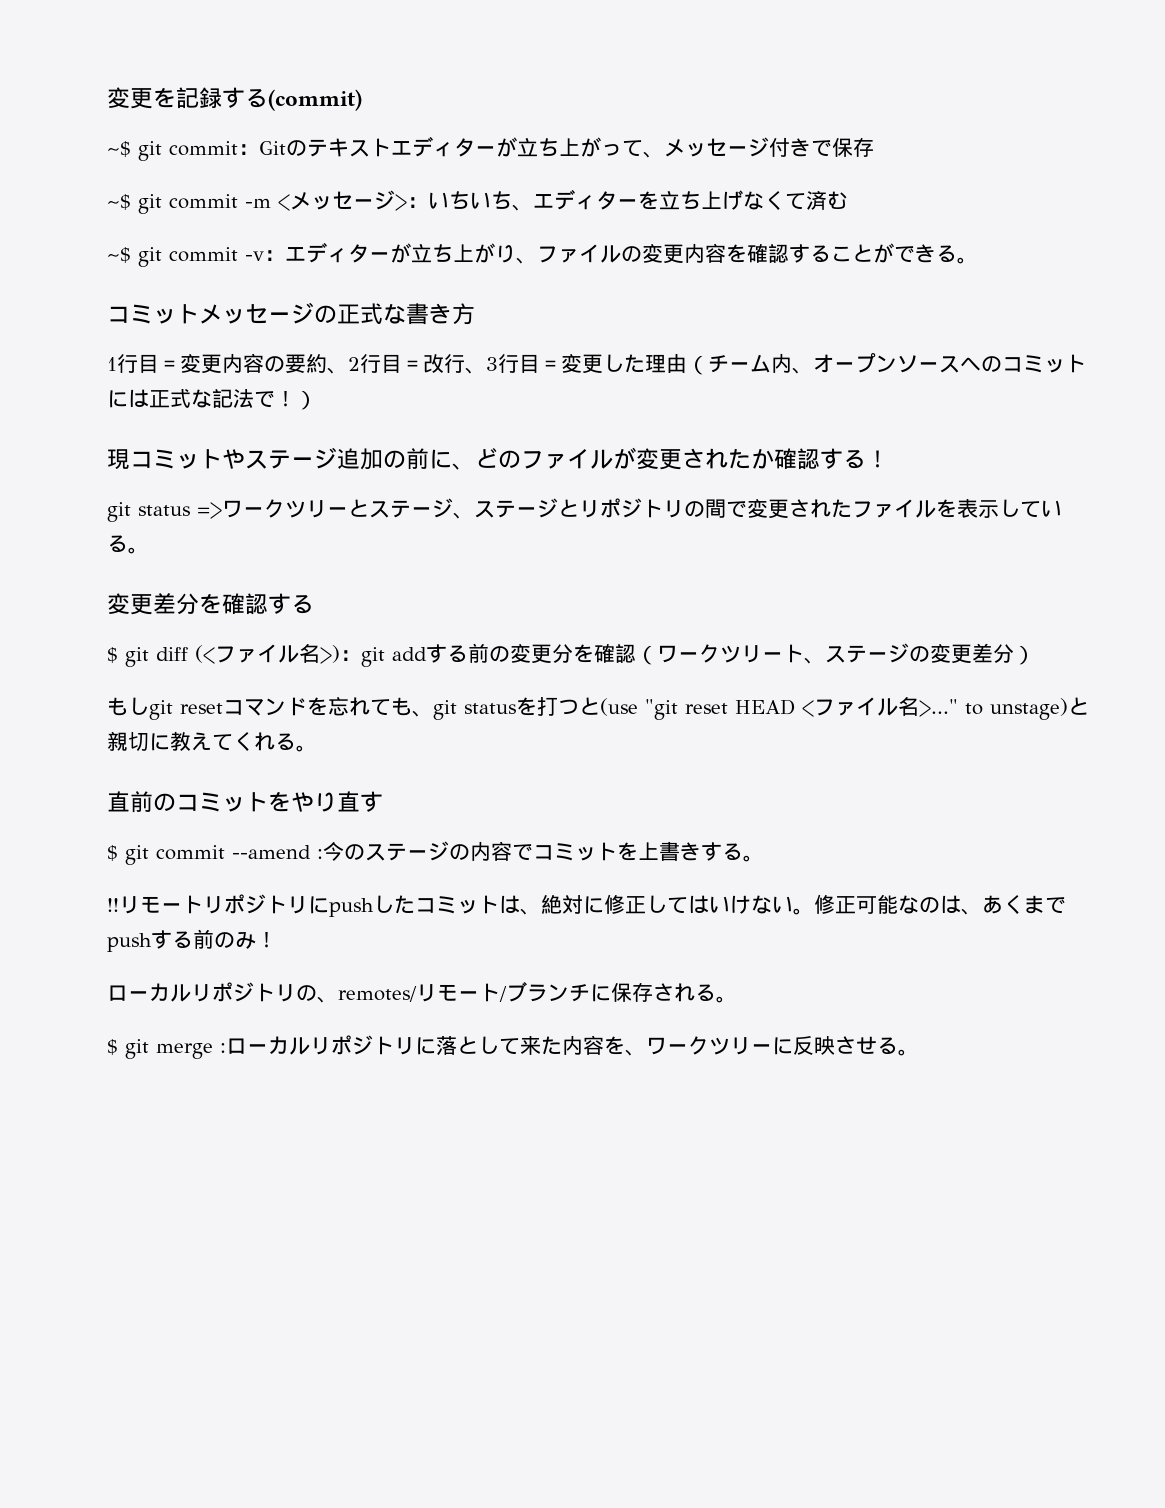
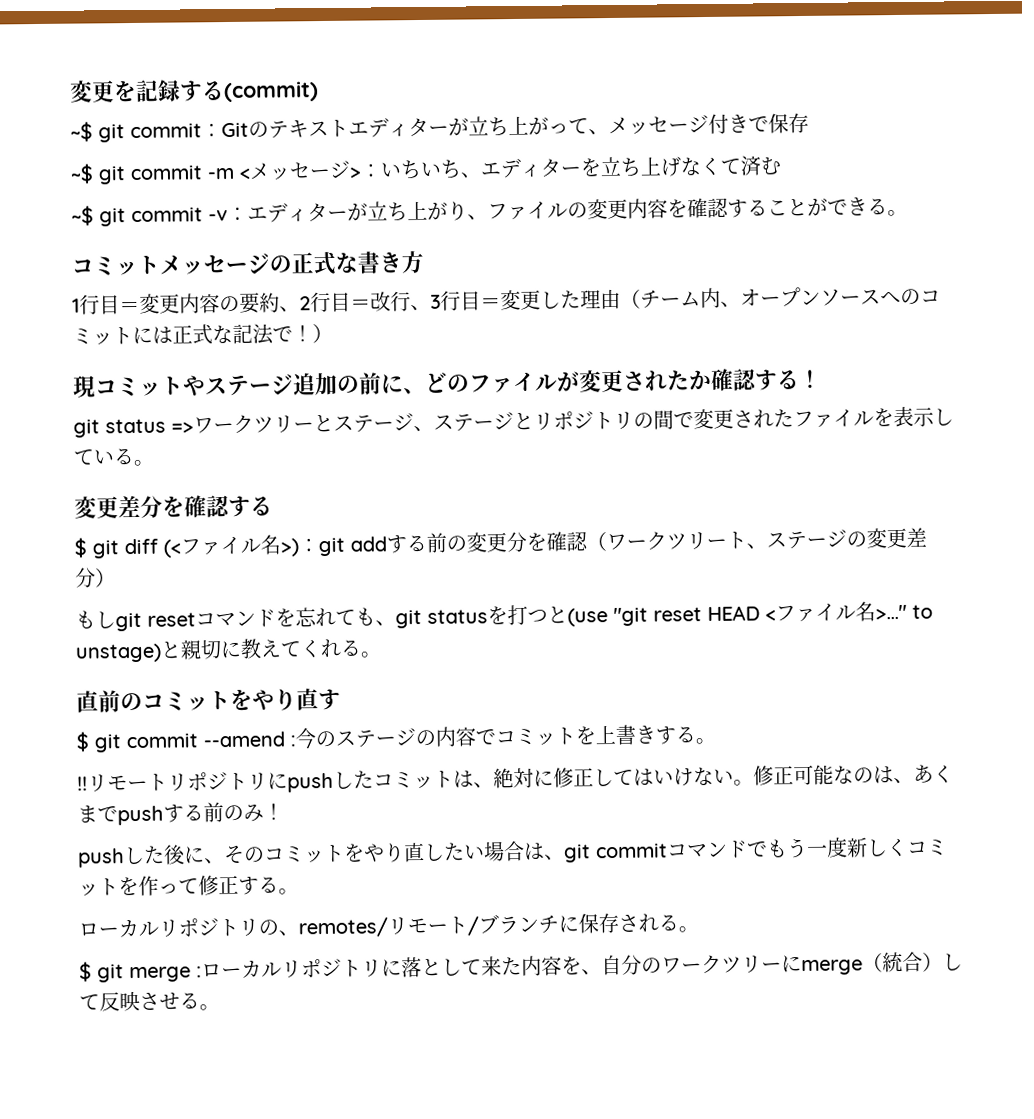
(277, 939) none -> [78,836,948,868] [78,875,299,897] // pushした後に、そのコミットをやり直したい場合は、git commitコマンドでもう一度新しくコミットを作って修正する。
(646, 1052) none -> [601,954,662,976] 自分の
(793, 1046) none -> [801,951,963,976] [79,994,100,1010] merge（統合）して

